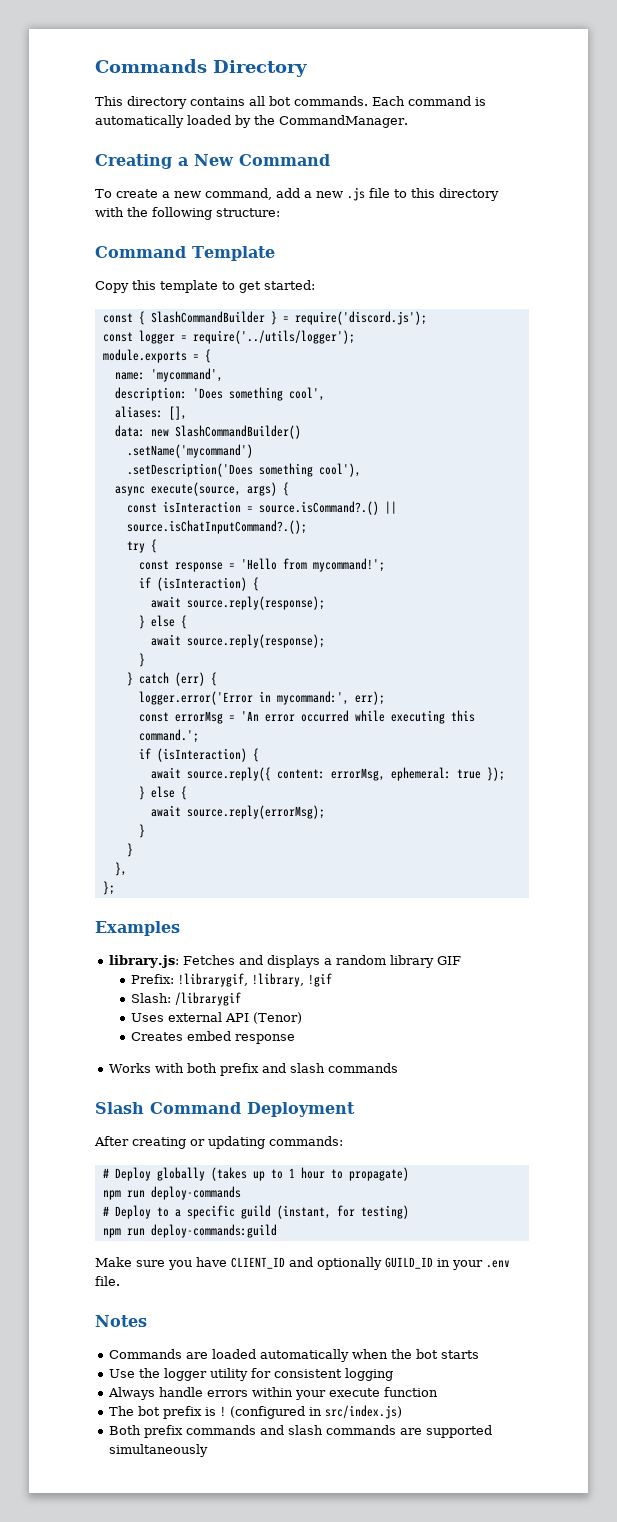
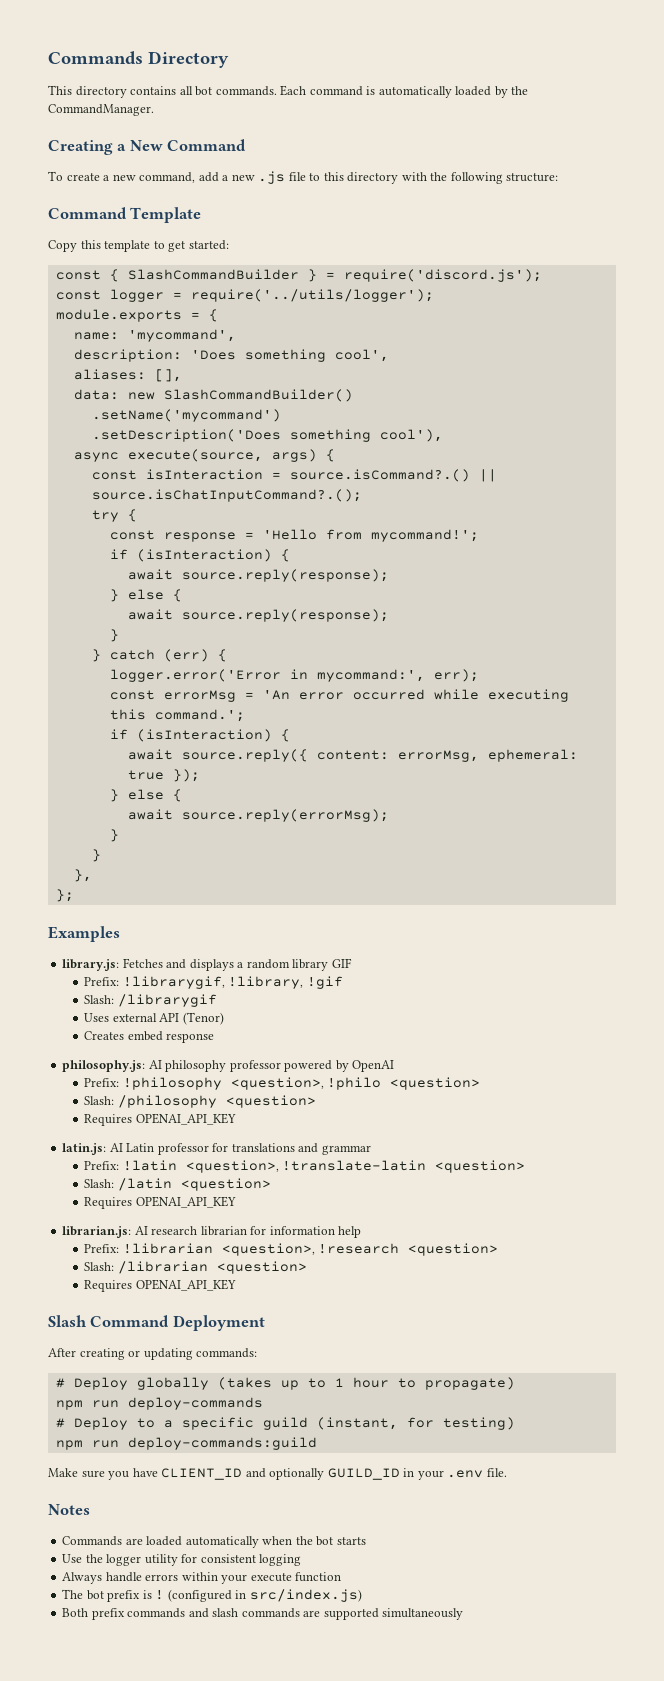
[108,1063,398,1076] Works with both prefix and slash commands -> [62,1060,395,1072] [84,1077,481,1090] [84,1095,316,1108] [84,1113,236,1126] [62,1143,371,1155] [84,1160,526,1173] [84,1178,271,1191] [84,1196,236,1209] [62,1226,362,1238] [84,1243,499,1256] [84,1261,307,1274] [84,1279,236,1292] philosophy.js: AI philosophy professor powered by OpenAI // Prefix: !philosophy <question>, !philo <question> // Slash: /philosophy <question> // Requires OPENAI_API_KEY // latin.js: AI Latin professor for translations and grammar // Prefix: !latin <question>, !translate-latin <question> // Slash: /latin <question> // Requires OPENAI_API_KEY // librarian.js: AI research librarian for information help // Prefix: !librarian <question>, !research <question> // Slash: /librarian <question> // Requires OPENAI_API_KEY

